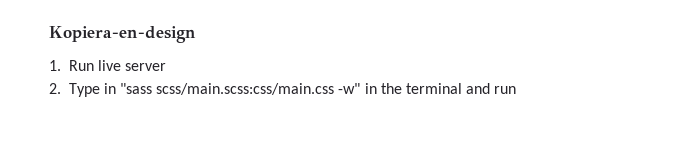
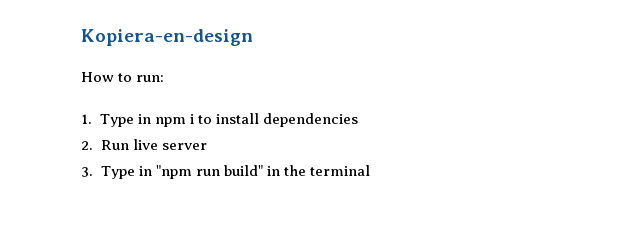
[49,60,61,71] 1. -> [81,72,165,82] [81,113,359,127] [81,141,93,150] How to run: // 1. Type in npm i to install dependencies // 2.
[49,83,361,97] 2. Type in "sass scss/main.scss:css/main.css -w" -> [81,165,263,179] 3. Type in "npm run build"
[466,83,517,94] and run -> (370, 170) none

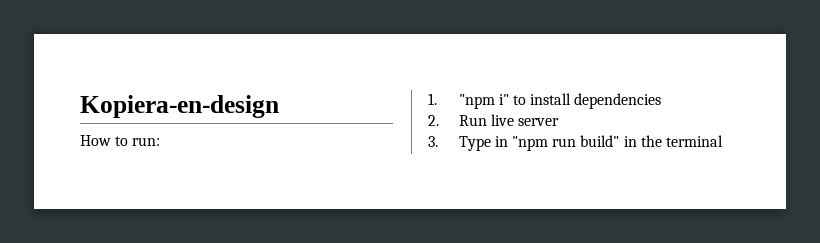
[99,114,195,127] Type in npm i -> [458,94,509,109] "npm i"

